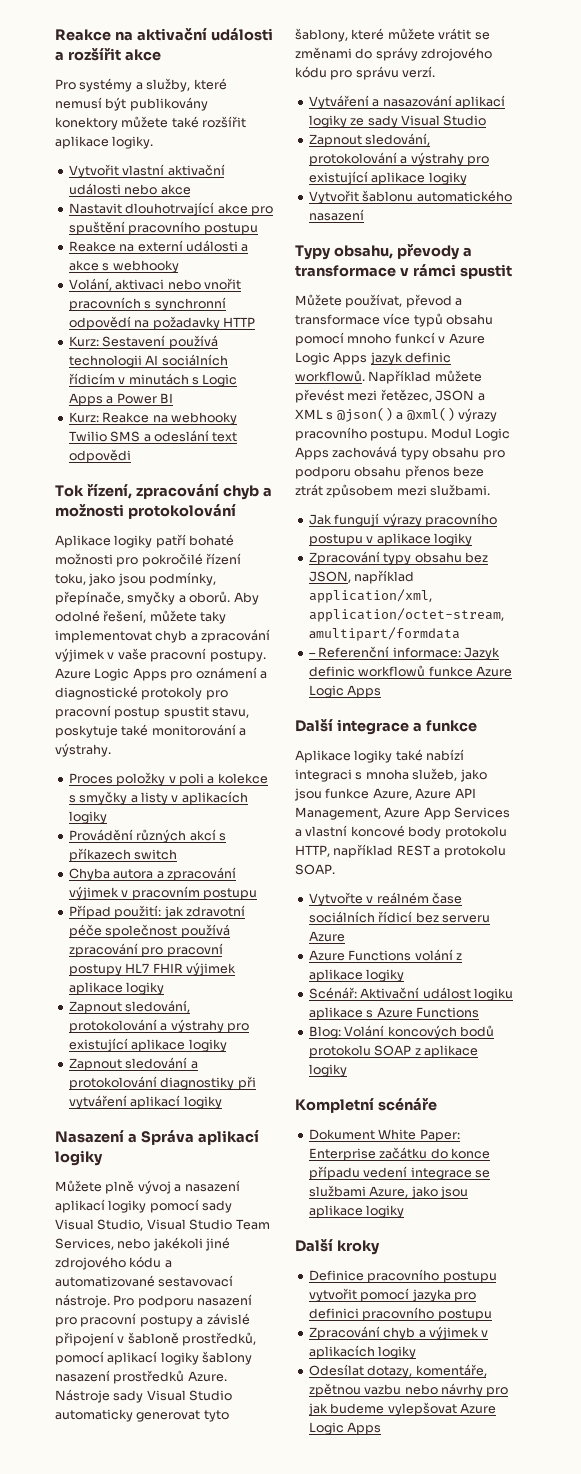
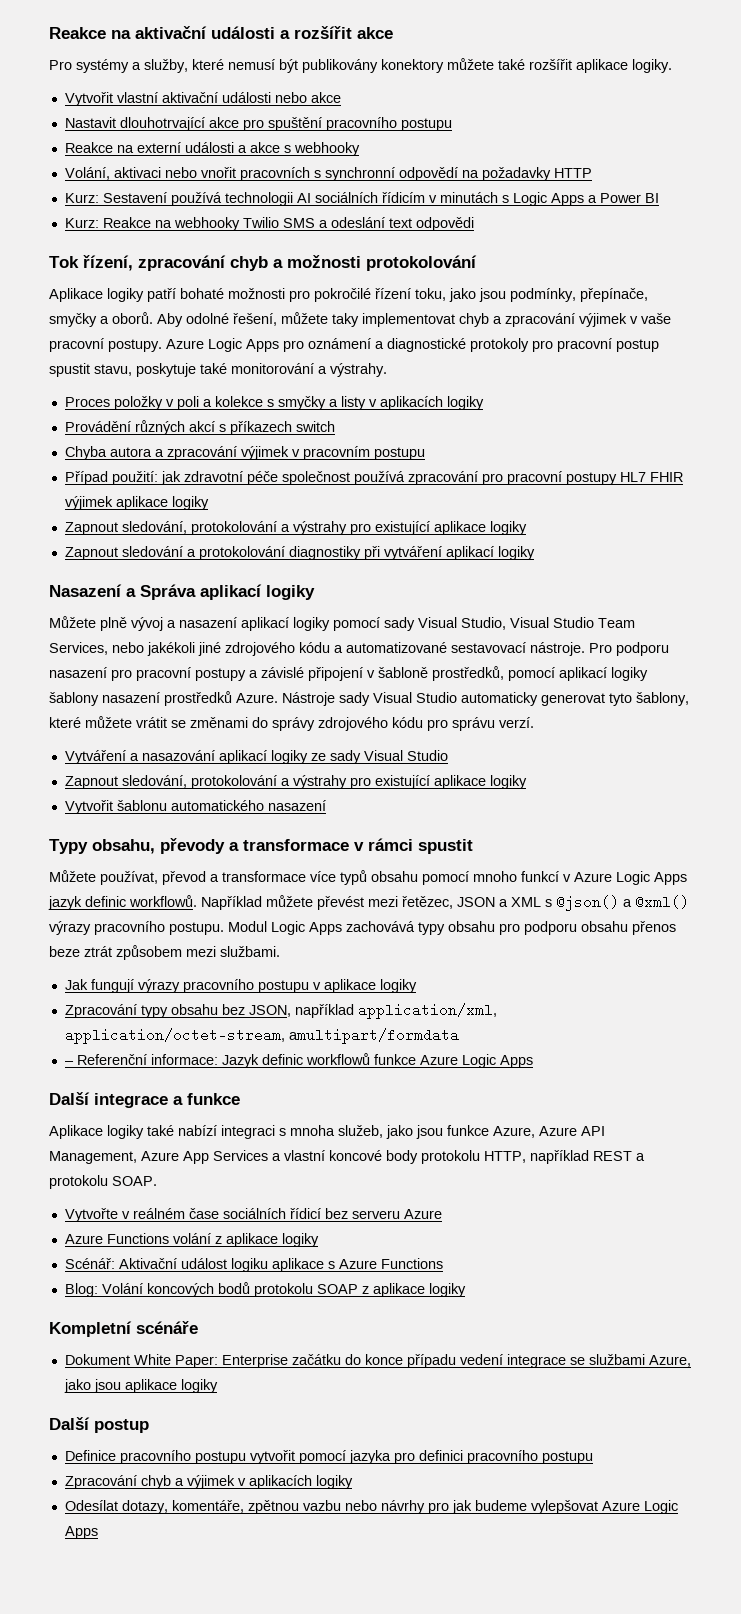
[336,1240,380,1255] kroky -> [94,1419,149,1433] postup

